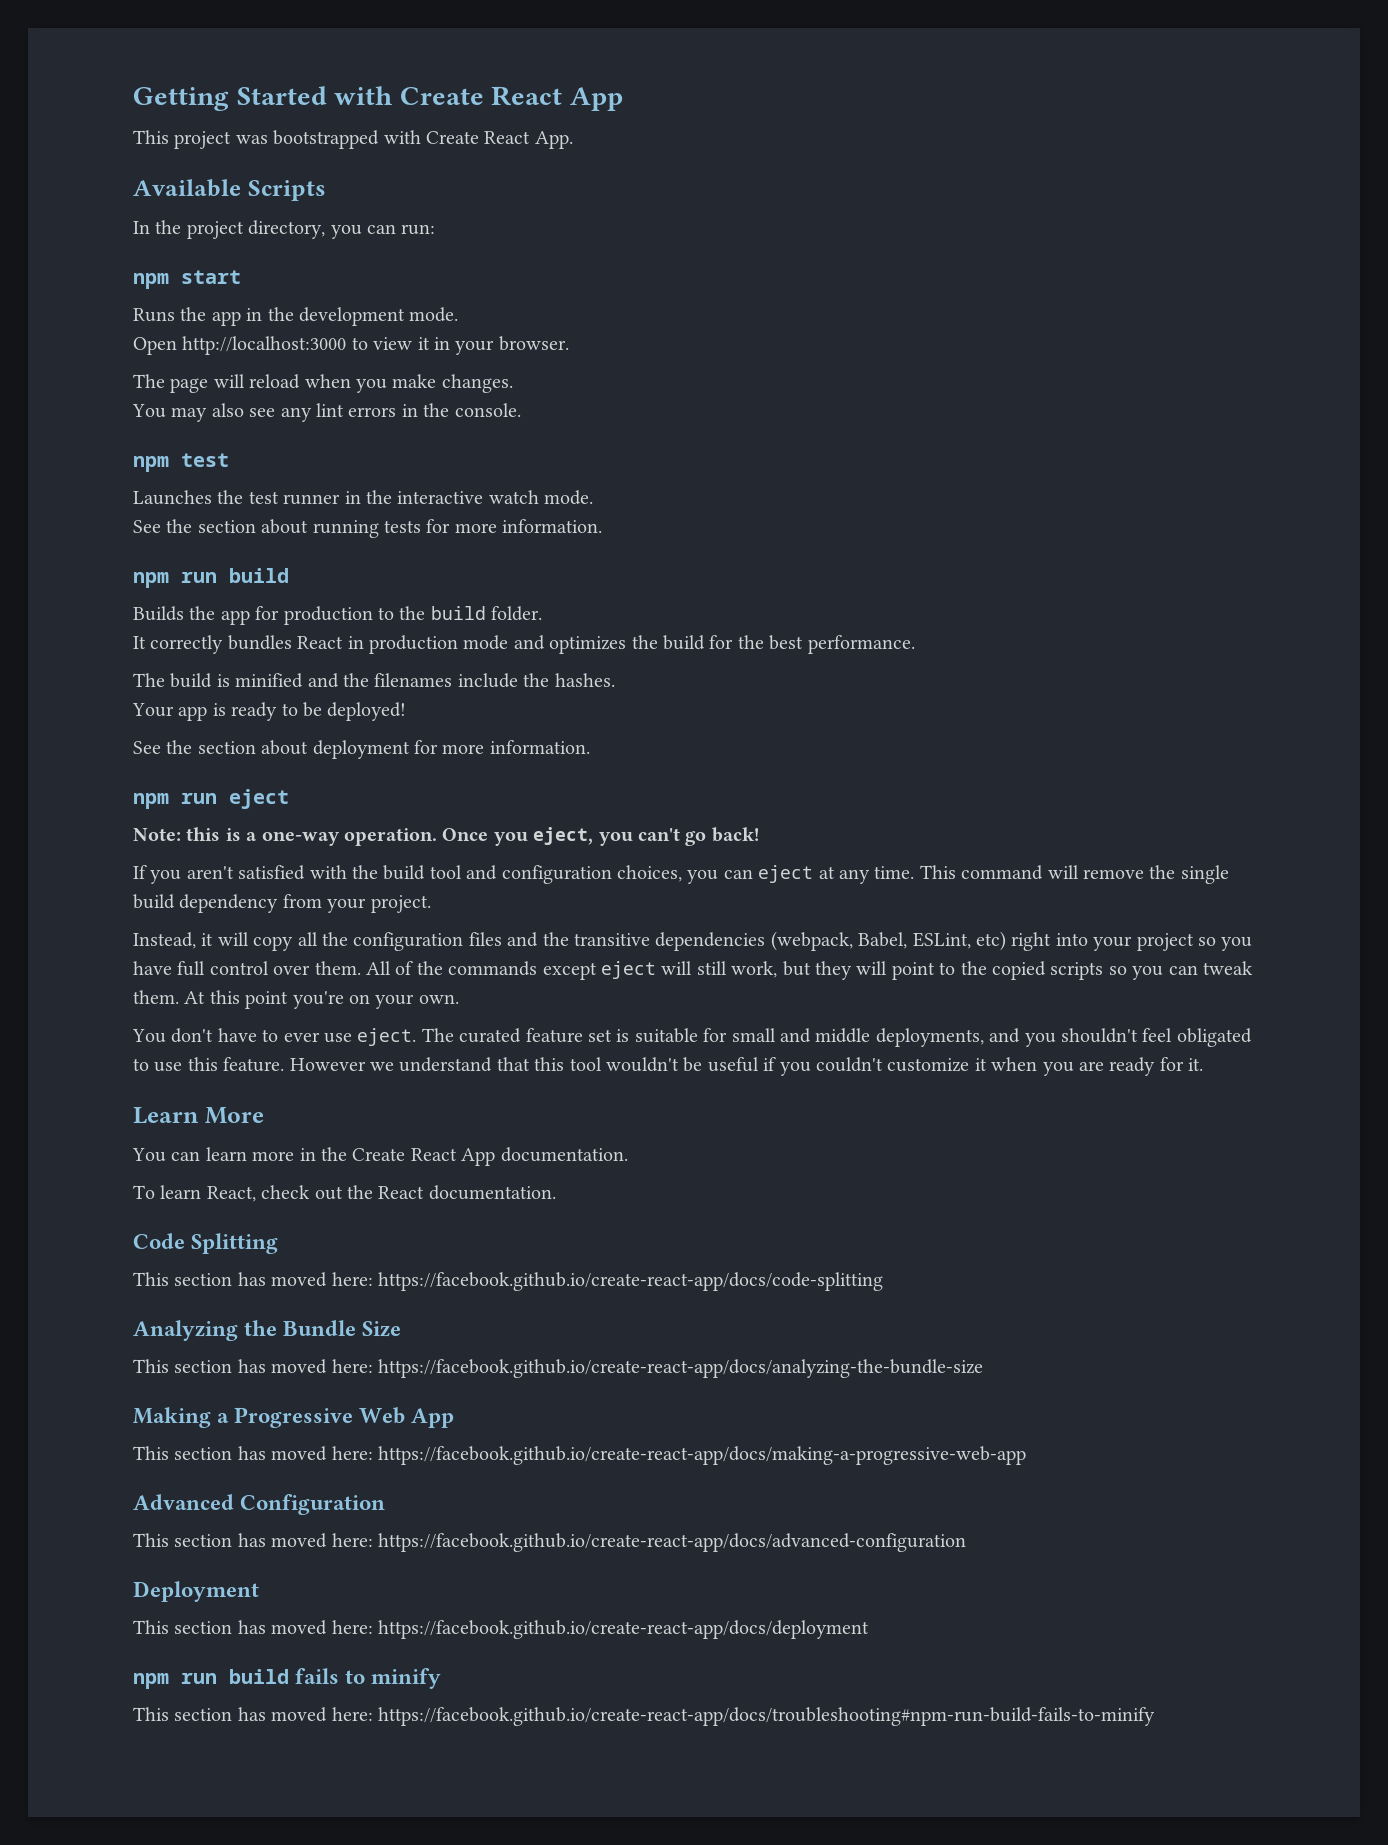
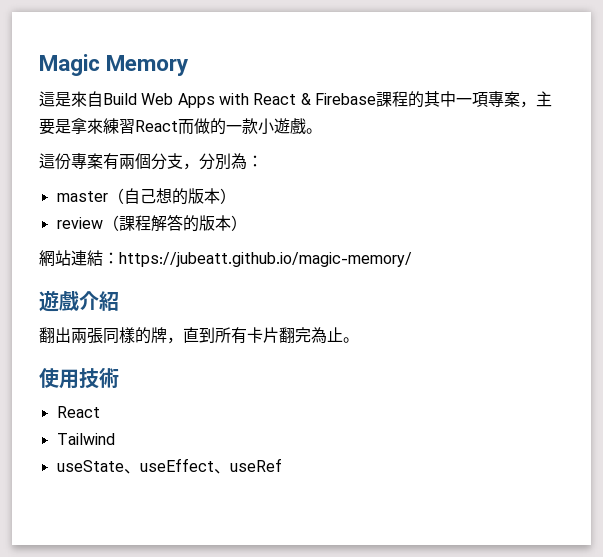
[133,86,623,111] [133,130,573,149] [133,179,326,201] [133,220,436,239] [133,270,241,289] [133,307,459,326] [133,336,569,355] [133,374,513,393] [132,403,521,422] [133,453,229,472] [133,490,594,505] [133,519,603,538] [133,568,289,588] [133,606,543,625] [133,635,915,654] [133,673,615,688] [132,702,407,721] [133,740,590,759] [133,789,289,809] [133,827,759,846] [133,865,1229,884] [133,894,431,913] [133,931,1253,951] [133,961,1253,980] [133,990,459,1009] [132,1028,1252,1047] [133,1057,1204,1076] [133,1107,264,1124] [132,1147,628,1166] [133,1185,556,1202] [133,1233,279,1254] [133,1272,883,1291] [133,1320,402,1341] [133,1359,983,1378] [133,1407,455,1428] [133,1446,1026,1465] [133,1494,386,1515] [133,1533,966,1552] [133,1581,259,1602] [133,1620,869,1639] [133,1668,442,1689] [133,1707,1155,1726] Getting Started with Create React App // This project was bootstrapped with Create React App. // Available Scripts // In the project directory, you can run: // npm start // Runs the app in the development mode. // Open http://localhost:3000 to view it in your browser. // The page will reload when you make changes. // You may also see any lint errors in the console. // npm test // Launches the test runner in the interactive watch mode. // See the section about running tests for more information. // npm run build // Builds the app for production to the build folder. // It correctly bundles React in production mode and optimizes the build for the best performance. // The build is minified and the filenames include the hashes. // Your app is ready to be deployed! // See the section about deployment for more information. // npm run eject // Note: this is a one-way operation. Once you eject, you can't go back! // If you aren't satisfied with the build tool and configuration choices, you can eject at any time. This command will remove the single build dependency from your project. // Instead, it will copy all the configuration files and the transitive dependencies (webpack, Babel, ESLint, etc) right into your project so you have full control over them. All of the commands except eject will still work, but they will point to the copied scripts so you can tweak them. At this point you're on your own. // You don't have to ever use eject. The curated feature set is suitable for small and middle deployments, and you shouldn't feel obligated to use this feature. However we understand that this tool wouldn't be useful if you couldn't customize it when you are ready for it. // Learn More // You can learn more in the Create React App documentation. // To learn React, check out the React documentation. // Code Splitting // This section has moved here: https://facebook.github.io/create-react-app/docs/code-splitting // Analyzing the Bundle Size // This section has moved here: https://facebook.github.io/create-react-app/docs/analyzing-the-bundle-size // Making a Progressive Web App // This section has moved here: https://facebook.github.io/create-react-app/docs/making-a-progressive-web-app // Advanced Configuration // This section has moved here: https://facebook.github.io/create-react-app/docs/advanced-configuration // Deployment // This section has moved here: https://facebook.github.io/create-react-app/docs/deployment // npm run build fails to minify // This section has moved here: https://facebook.github.io/create-react-app/docs/troubleshooting#npm-run-build-fails-to-minify -> [39,54,189,76] [39,91,552,108] [39,118,322,135] [39,153,263,170] [56,188,236,205] [56,215,247,232] [39,250,412,267] [39,290,119,312] [39,327,359,344] [39,367,119,389] [56,406,100,418] [56,433,115,445] [56,458,282,474] Magic Memory // 這是來自Build Web Apps with React & Firebase課程的其中一項專案，主要是拿來練習React而做的一款小遊戲。 // 這份專案有兩個分支，分別為： // master（自己想的版本） // review（課程解答的版本） // 網站連結：https://jubeatt.github.io/magic-memory/ // 遊戲介紹 // 翻出兩張同樣的牌，直到所有卡片翻完為止。 // 使用技術 // React // Tailwind // useState、useEffect、useRef

